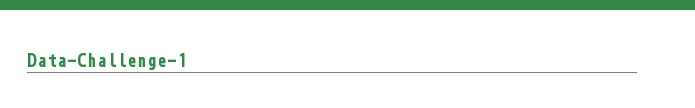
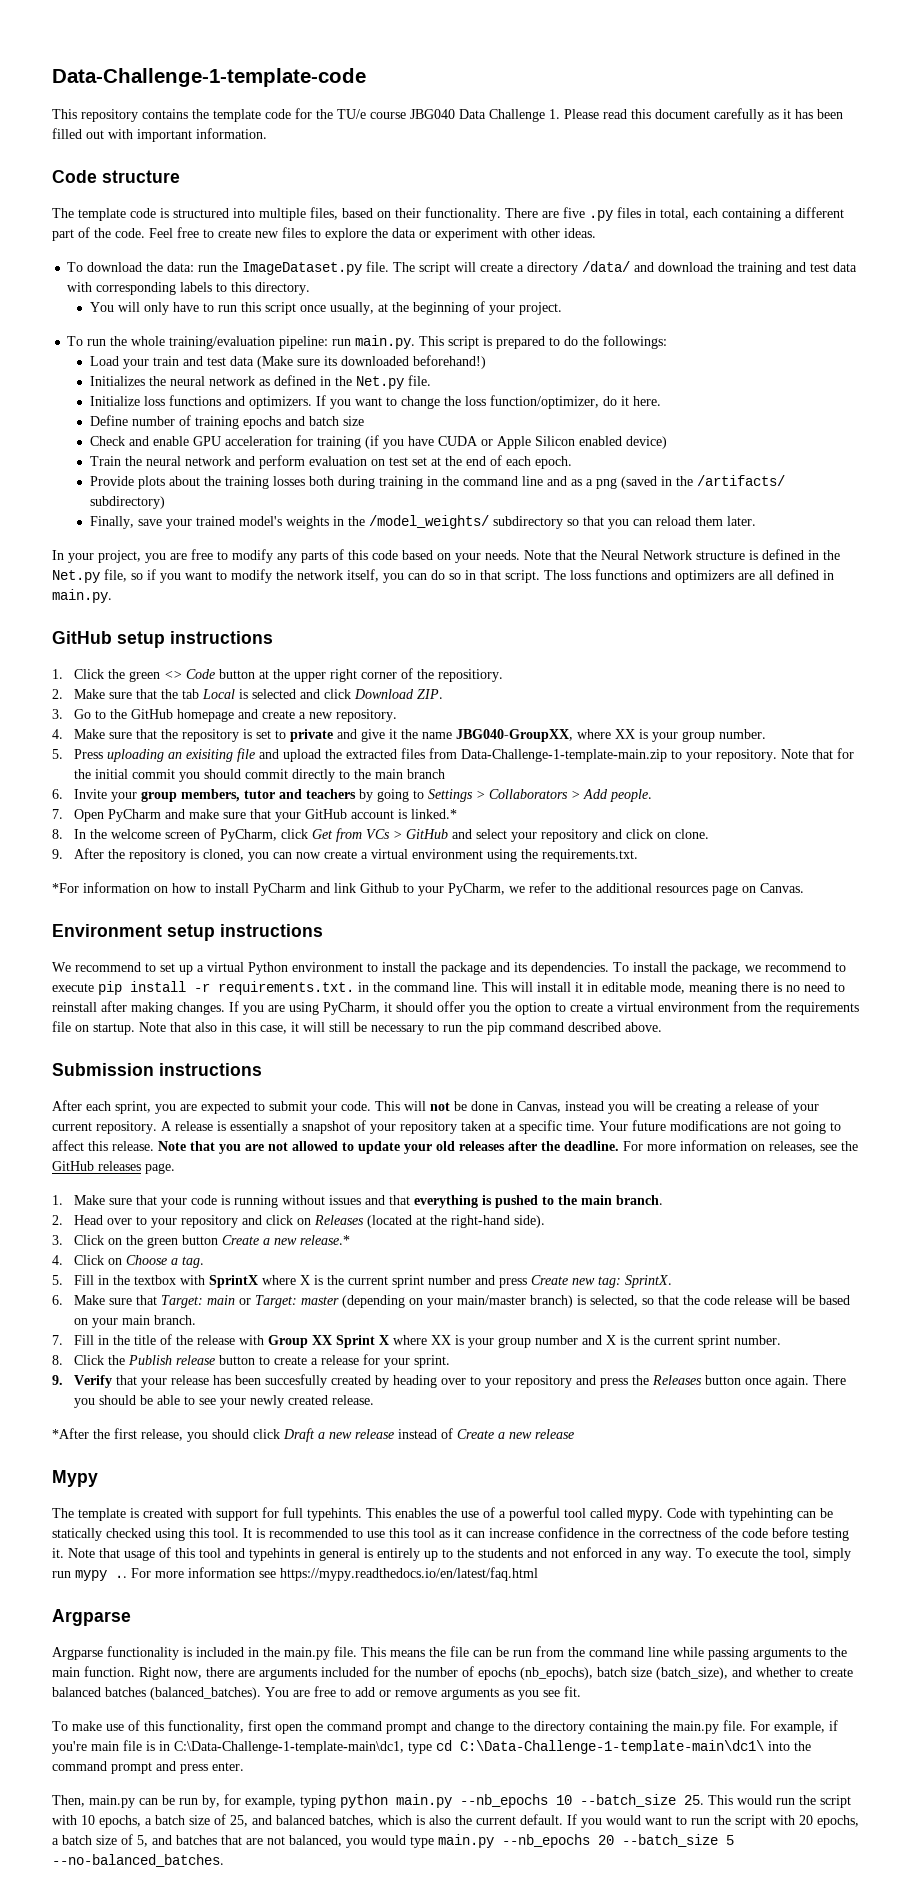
[27,53,187,70] Data-Challenge-1 -> [52,68,366,87] [52,108,843,122] [52,128,267,142] [52,170,180,183] [52,207,844,221] [52,227,596,241] [67,261,858,275] [67,282,311,295] [89,301,562,315] [67,335,668,349] [89,355,486,369] [89,375,431,389] [89,395,661,409] [89,415,364,429] [89,435,667,449] [89,455,572,469] [89,475,785,489] [89,496,165,509] [89,515,756,529] [52,549,840,563] [52,569,834,583] [52,589,112,603] [52,631,273,648] [52,668,504,682] [52,689,444,699] [52,709,398,722] [52,729,767,742] [52,748,855,762] [74,769,446,782] [52,789,653,802] [52,809,458,822] [52,828,710,842] [52,848,639,862] [52,882,804,896] [52,924,323,941] [52,962,846,975] [52,981,845,995] [52,1001,859,1015] [52,1021,662,1035] [52,1063,262,1076] [52,1100,819,1114] [52,1120,841,1134] [52,1140,858,1154] [52,1161,175,1174] [52,1195,664,1208] [52,1215,546,1228] [52,1235,351,1248] [52,1255,205,1268] [52,1275,673,1288] [52,1295,851,1308] [74,1315,197,1328] [52,1334,782,1348] [52,1354,451,1368] [52,1374,847,1388] [74,1395,375,1408] [52,1428,574,1442] [52,1470,98,1487] [52,1507,833,1521] [52,1527,849,1541] [52,1547,851,1561] [52,1567,538,1581] [52,1609,131,1626] [52,1646,847,1660] [52,1666,853,1680] [52,1686,581,1700] [52,1720,838,1734] [52,1740,811,1754] [52,1761,244,1774] [52,1794,851,1808] [52,1814,859,1828] [52,1834,734,1848] [52,1854,224,1867] Data-Challenge-1-template-code // This repository contains the template code for the TU/e course JBG040 Data Challenge 1. Please read this document carefully as it has been filled out with important information. // Code structure // The template code is structured into multiple files, based on their functionality. There are five .py files in total, each containing a different part of the code. Feel free to create new files to explore the data or experiment with other ideas. // To download the data: run the ImageDataset.py file. The script will create a directory /data/ and download the training and test data with corresponding labels to this directory. // You will only have to run this script once usually, at the beginning of your project. // To run the whole training/evaluation pipeline: run main.py. This script is prepared to do the followings: // Load your train and test data (Make sure its downloaded beforehand!) // Initializes the neural network as defined in the Net.py file. // Initialize loss functions and optimizers. If you want to change the loss function/optimizer, do it here. // Define number of training epochs and batch size // Check and enable GPU acceleration for training (if you have CUDA or Apple Silicon enabled device) // Train the neural network and perform evaluation on test set at the end of each epoch. // Provide plots about the training losses both during training in the command line and as a png (saved in the /artifacts/ subdirectory) // Finally, save your trained model's weights in the /model_weights/ subdirectory so that you can reload them later. // In your project, you are free to modify any parts of this code based on your needs. Note that the Neural Network structure is defined in the Net.py file, so if you want to modify the network itself, you can do so in that script. The loss functions and optimizers are all defined in main.py. // GitHub setup instructions // 1. Click the green <> Code button at the upper right corner of the repositiory. // 2. Make sure that the tab Local is selected and click Download ZIP. // 3. Go to the GitHub homepage and create a new repository. // 4. Make sure that the repository is set to private and give it the name JBG040-GroupXX, where XX is your group number. // 5. Press uploading an exisiting file and upload the extracted files from Data-Challenge-1-template-main.zip to your repository. Note that for the initial commit you should commit directly to the main branch // 6. Invite your group members, tutor and teachers by going to Settings > Collaborators > Add people. // 7. Open PyCharm and make sure that your GitHub account is linked.* // 8. In the welcome screen of PyCharm, click Get from VCs > GitHub and select your repository and click on clone. // 9. After the repository is cloned, you can now create a virtual environment using the requirements.txt. // *For information on how to install PyCharm and link Github to your PyCharm, we refer to the additional resources page on Canvas. // Environment setup instructions // We recommend to set up a virtual Python environment to install the package and its dependencies. To install the package, we recommend to execute pip install -r requirements.txt. in the command line. This will install it in editable mode, meaning there is no need to reinstall after making changes. If you are using PyCharm, it should offer you the option to create a virtual environment from the requirements file on startup. Note that also in this case, it will still be necessary to run the pip command described above. // Submission instructions // After each sprint, you are expected to submit your code. This will not be done in Canvas, instead you will be creating a release of your current repository. A release is essentially a snapshot of your repository taken at a specific time. Your future modifications are not going to affect this release. Note that you are not allowed to update your old releases after the deadline. For more information on releases, see the GitHub releases page. // 1. Make sure that your code is running without issues and that everything is pushed to the main branch. // 2. Head over to your repository and click on Releases (located at the right-hand side). // 3. Click on the green button Create a new release.* // 4. Click on Choose a tag. // 5. Fill in the textbox with SprintX where X is the current sprint number and press Create new tag: SprintX. // 6. Make sure that Target: main or Target: master (depending on your main/master branch) is selected, so that the code release will be based on your main branch. // 7. Fill in the title of the release with Group XX Sprint X where XX is your group number and X is the current sprint number. // 8. Click the Publish release button to create a release for your sprint. // 9. Verify that your release has been succesfully created by heading over to your repository and press the Releases button once again. There you should be able to see your newly created release. // *After the first release, you should click Draft a new release instead of Create a new release // Mypy // The template is created with support for full typehints. This enables the use of a powerful tool called mypy. Code with typehinting can be statically checked using this tool. It is recommended to use this tool as it can increase confidence in the correctness of the code before testing it. Note that usage of this tool and typehints in general is entirely up to the students and not enforced in any way. To execute the tool, simply run mypy .. For more information see https://mypy.readthedocs.io/en/latest/faq.html // Argparse // Argparse functionality is included in the main.py file. This means the file can be run from the command line while passing arguments to the main function. Right now, there are arguments included for the number of epochs (nb_epochs), batch size (batch_size), and whether to create balanced batches (balanced_batches). You are free to add or remove arguments as you see fit. // To make use of this functionality, first open the command prompt and change to the directory containing the main.py file. For example, if you're main file is in C:\Data-Challenge-1-template-main\dc1, type cd C:\Data-Challenge-1-template-main\dc1\ into the command prompt and press enter. // Then, main.py can be run by, for example, typing python main.py --nb_epochs 10 --batch_size 25. This would run the script with 10 epochs, a batch size of 25, and balanced batches, which is also the current default. If you would want to run the script with 20 epochs, a batch size of 5, and batches that are not balanced, you would type main.py --nb_epochs 20 --batch_size 5 --no-balanced_batches.

